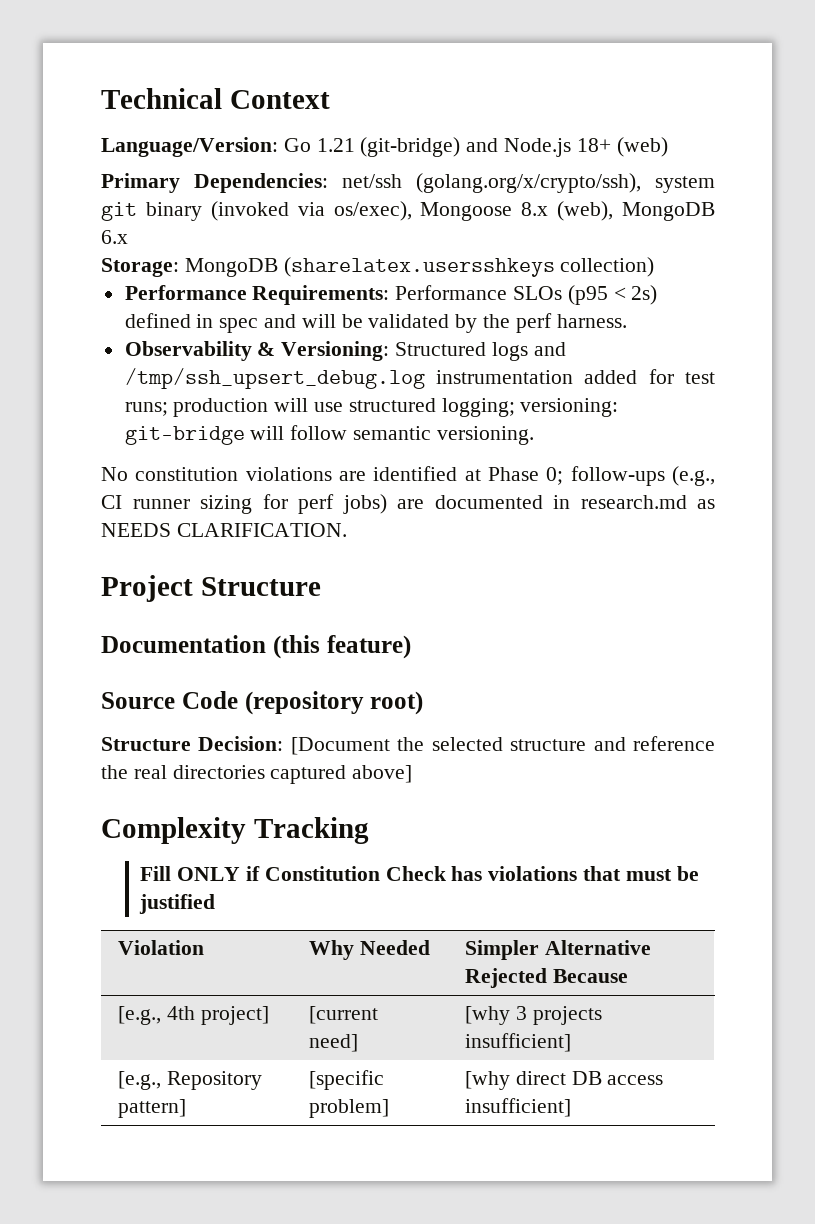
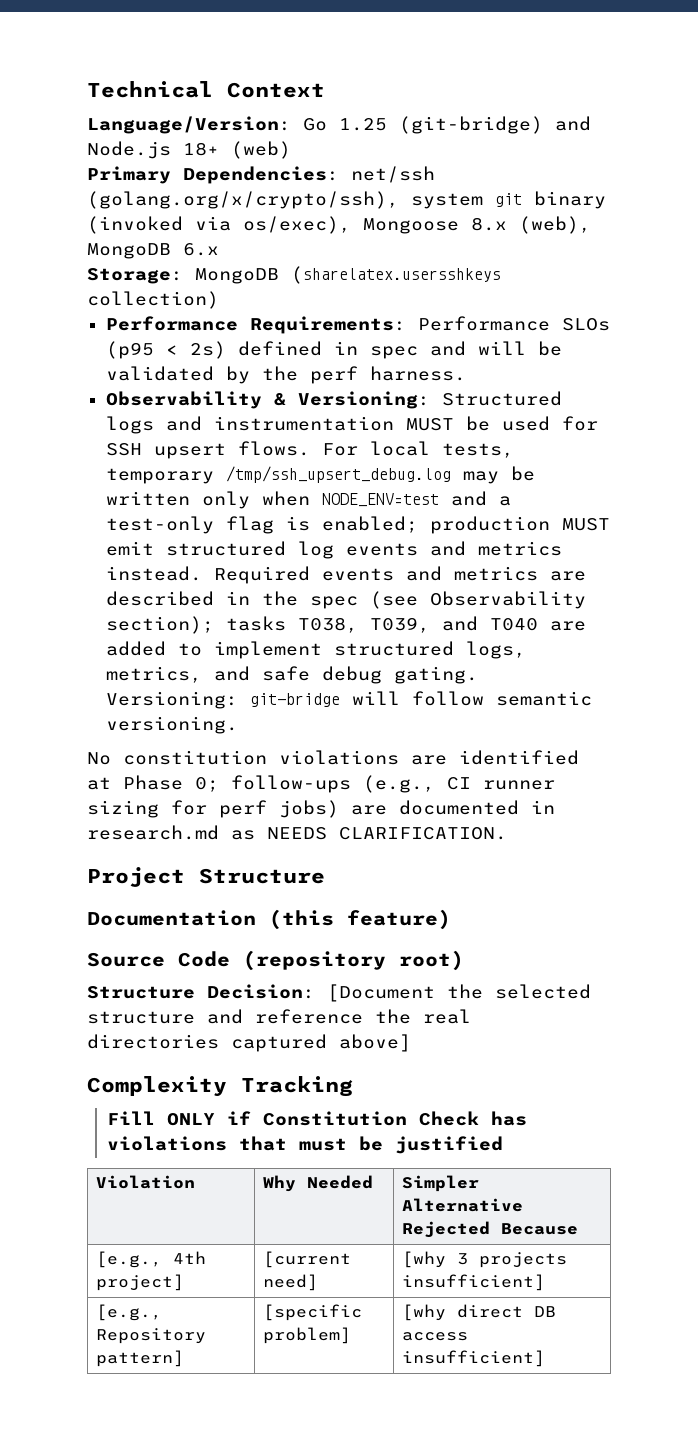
[316,138,355,152] 1.21 -> [339,118,387,131] 1.25
[124,368,715,389] [124,398,619,417] /tmp/ssh_upsert_debug.log instrumentation added for test runs; production will use structured logging; versioning: -> [213,416,598,431] [105,441,514,459] [105,466,535,484] [105,491,511,509] [105,516,610,534] [105,541,562,559] [105,566,586,584] [105,591,586,609] [105,616,586,634] [105,641,526,659] [105,666,478,684] [105,691,238,709] instrumentation MUST be used for SSH upsert flows. For local tests, temporary /tmp/ssh_upsert_debug.log may be written only when NODE_ENV=test and a test-only flag is enabled; production MUST emit structured log events and metrics instead. Required events and metrics are described in the spec (see Observability section); tasks T038, T039, and T040 are added to implement structured logs, metrics, and safe debug gating. Versioning:

